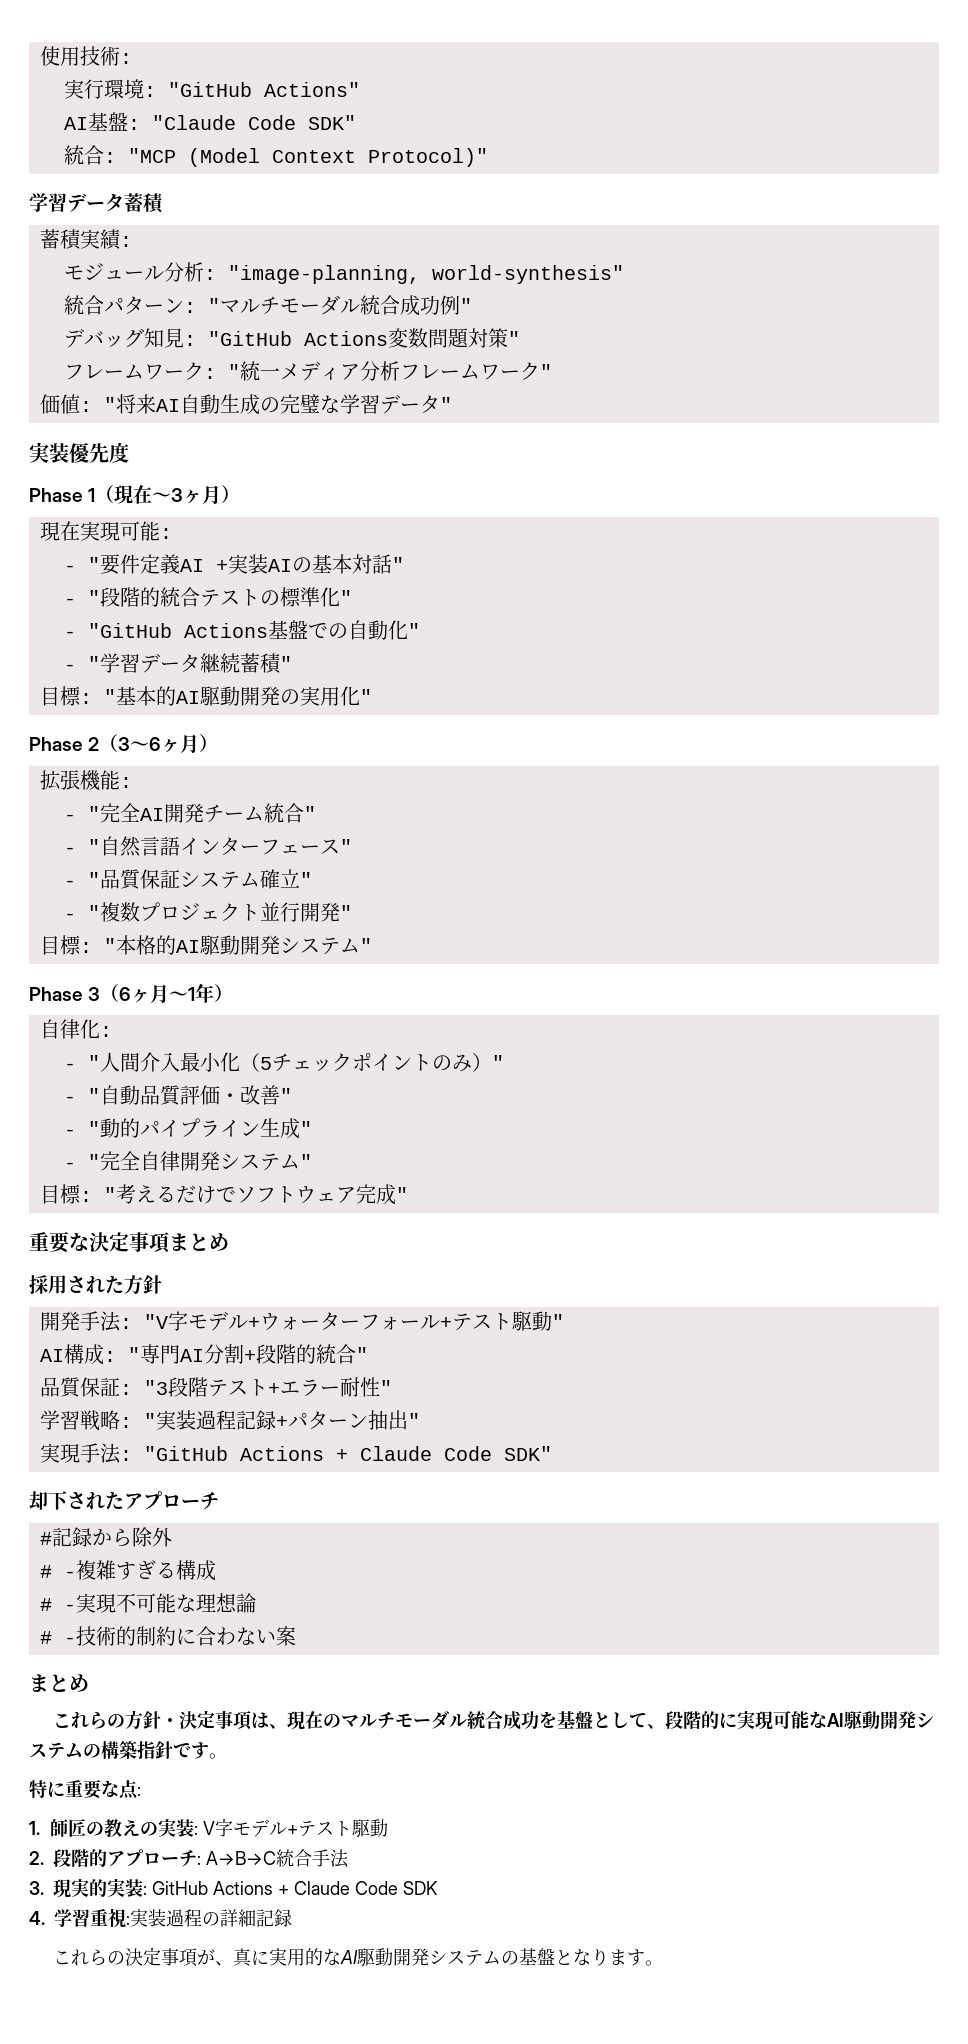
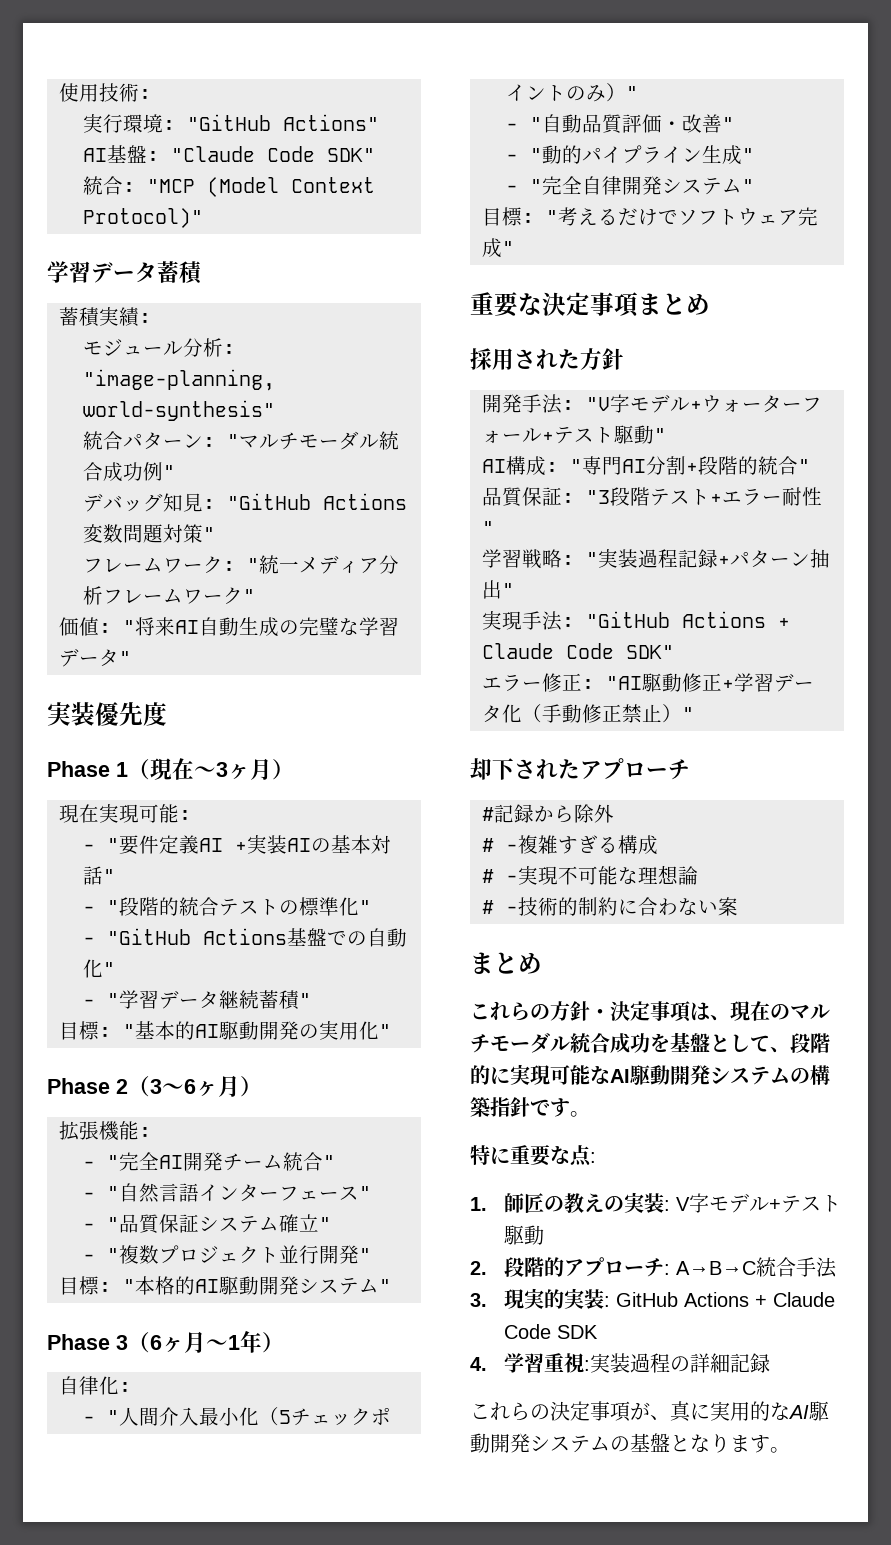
(552, 1453) none -> [482,673,814,692] [482,704,694,723] // エラー修正: "AI駆動修正+学習データ化（手動修正禁止）"

